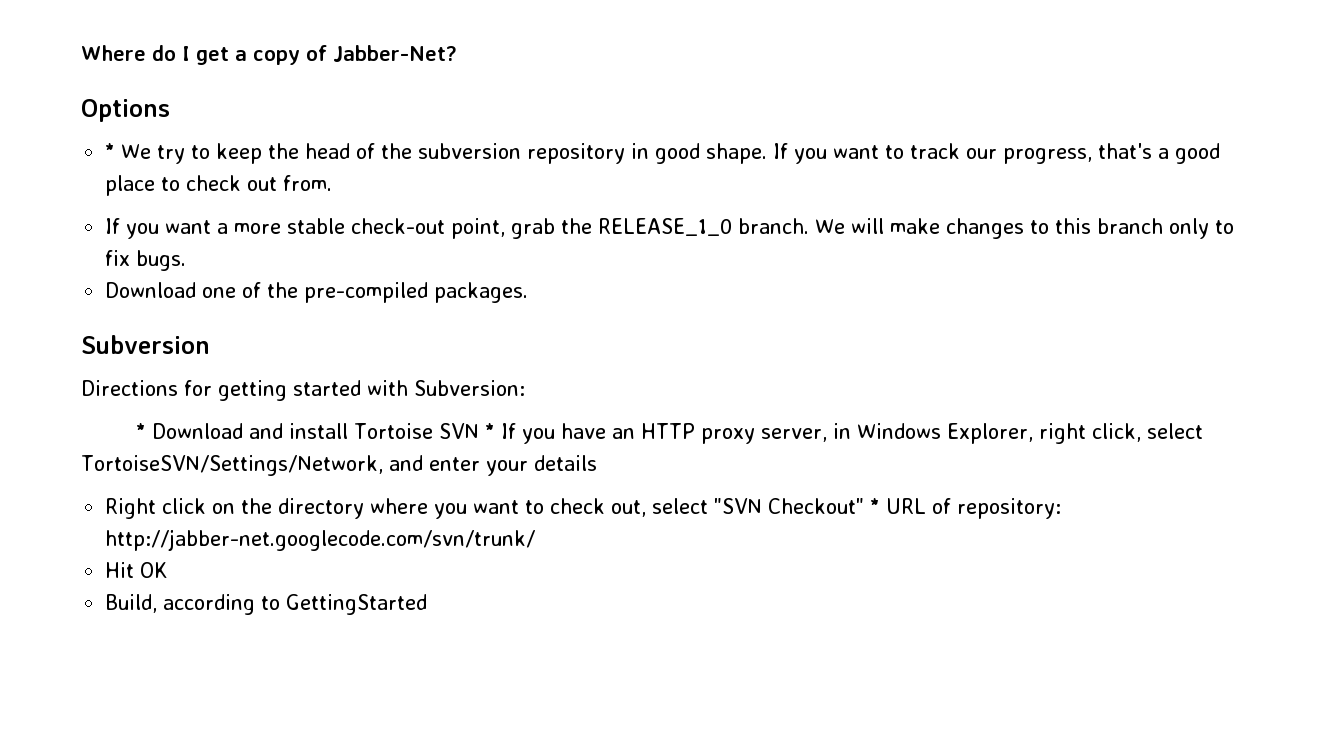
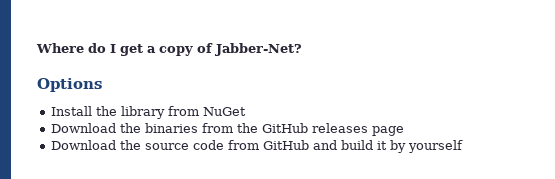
[105,143,1221,164] [105,175,333,196] [105,218,1235,239] [105,250,187,271] [105,282,529,303] [81,335,210,354] [81,380,525,401] [135,423,1203,444] [81,455,597,476] [105,498,1062,519] [105,529,536,551] [105,562,169,578] [105,594,428,615] * We try to keep the head of the subversion repository in good shape. If you want to track our progress, that's a good place to check out from. // If you want a more stable check-out point, grab the RELEASE_1_0 branch. We will make changes to this branch only to fix bugs. // Download one of the pre-compiled packages. // Subversion // Directions for getting started with Subversion: // * Download and install Tortoise SVN * If you have an HTTP proxy server, in Windows Explorer, right click, select TortoiseSVN/Settings/Network, and enter your details // Right click on the directory where you want to check out, select "SVN Checkout" * URL of repository: http://jabber-net.googlecode.com/svn/trunk/ // Hit OK // Build, according to GettingStarted -> [50,106,246,119] [50,123,404,136] [50,140,463,153] Install the library from NuGet // Download the binaries from the GitHub releases page // Download the source code from GitHub and build it by yourself

